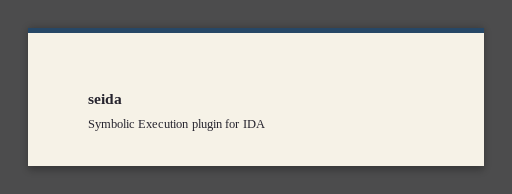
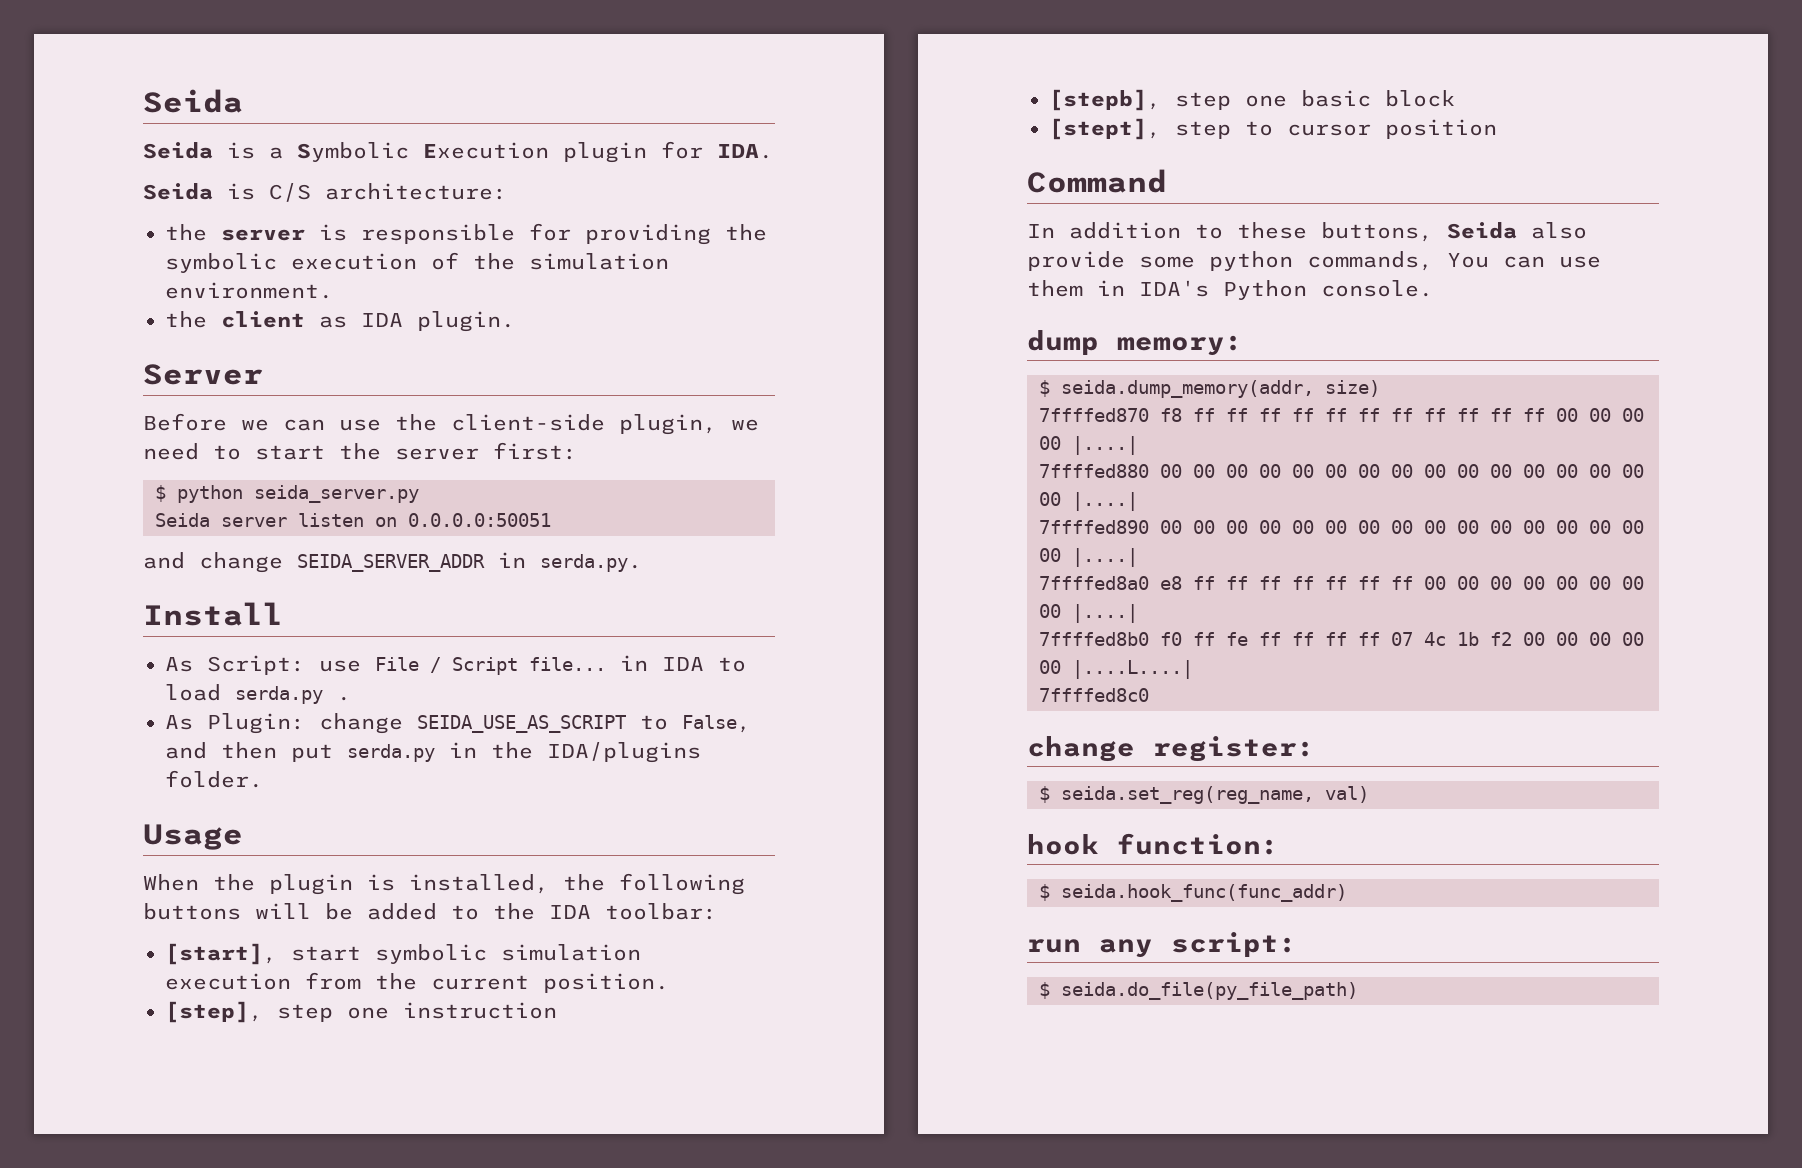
[88,94,122,104] [88,119,265,131] seida // Symbolic Execution plugin for IDA -> [143,89,243,113] [143,141,773,163] [143,183,507,202] [165,223,767,245] [165,252,669,273] [165,282,333,299] [165,311,515,332] [143,364,263,385] [143,413,759,435] [143,442,577,460] [155,485,419,503] [155,513,551,527] [143,552,642,573] [143,602,283,626] [165,655,746,675] [165,684,351,704] [165,713,751,734] [165,742,701,763] [165,770,263,788] [143,824,243,850] [143,873,745,895] [143,903,717,920] [165,943,641,965] [165,972,669,993] [165,1001,557,1023] [1049,89,1455,111] [1049,118,1497,140] [1027,169,1167,193] [1027,222,1587,242] [1027,251,1601,271] [1027,280,1433,300] [1027,330,1243,356] [1039,380,1380,398] [1039,408,1644,422] [1039,436,1138,455] [1039,464,1644,478] [1039,492,1138,511] [1039,520,1644,534] [1039,548,1138,567] [1039,576,1644,590] [1039,604,1138,623] [1039,632,1644,646] [1039,660,1193,679] [1039,688,1149,702] [1027,736,1315,762] [1039,786,1369,804] [1027,833,1279,855] [1039,884,1347,902] [1027,932,1297,958] [1039,982,1358,1000] Seida // Seida is a Symbolic Execution plugin for IDA. // Seida is C/S architecture: // the server is responsible for providing the symbolic execution of the simulation environment. // the client as IDA plugin. // Server // Before we can use the client-side plugin, we need to start the server first: // $ python seida_server.py // Seida server listen on 0.0.0.0:50051 // and change SEIDA_SERVER_ADDR in serda.py. // Install // As Script: use File / Script file... in IDA to load serda.py . // As Plugin: change SEIDA_USE_AS_SCRIPT to False, and then put serda.py in the IDA/plugins folder. // Usage // When the plugin is installed, the following buttons will be added to the IDA toolbar: // [start], start symbolic simulation execution from the current position. // [step], step one instruction // [stepb], step one basic block // [stept], step to cursor position // Command // In addition to these buttons, Seida also provide some python commands, You can use them in IDA's Python console. // dump memory: // $ seida.dump_memory(addr, size) // 7ffffed870 f8 ff ff ff ff ff ff ff ff ff ff ff 00 00 00 00 |....| // 7ffffed880 00 00 00 00 00 00 00 00 00 00 00 00 00 00 00 00 |....| // 7ffffed890 00 00 00 00 00 00 00 00 00 00 00 00 00 00 00 00 |....| // 7ffffed8a0 e8 ff ff ff ff ff ff ff 00 00 00 00 00 00 00 00 |....| // 7ffffed8b0 f0 ff fe ff ff ff ff 07 4c 1b f2 00 00 00 00 00 |....L....| // 7ffffed8c0 // change register: // $ seida.set_reg(reg_name, val) // hook function: // $ seida.hook_func(func_addr) // run any script: // $ seida.do_file(py_file_path)

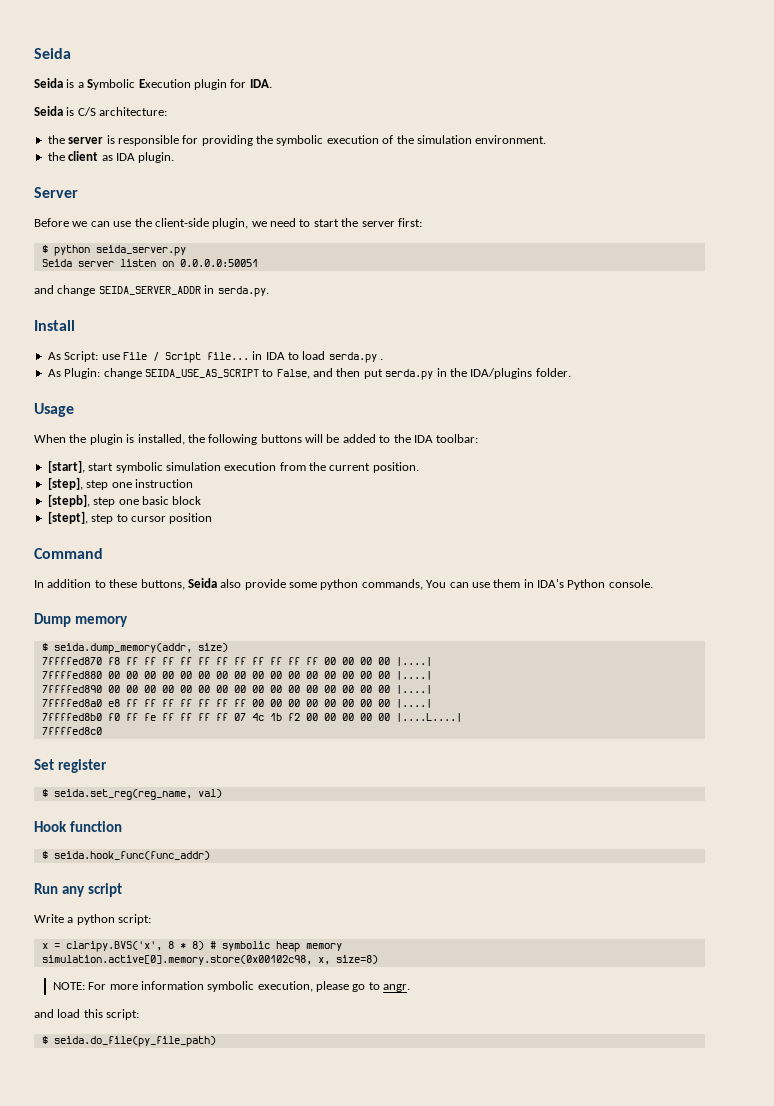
[1027,330,1243,356] dump memory: -> [34,613,128,627] Dump memory
[1027,736,1315,762] change register: -> [34,759,107,773] Set register
[1027,833,1279,855] hook function: -> [34,821,122,832] Hook function
[1027,939,1153,958] run any -> [34,883,122,897] [34,914,152,925] [41,941,342,952] [41,955,378,965] [52,981,411,992] [34,1009,103,1018] Run any script // Write a python script: // x = claripy.BVS('x', 8 * 8) # symbolic heap memory // simulation.active[0].memory.store(0x00102c98, x, size=8) // NOTE: For more information symbolic execution, please go to angr. // and load this

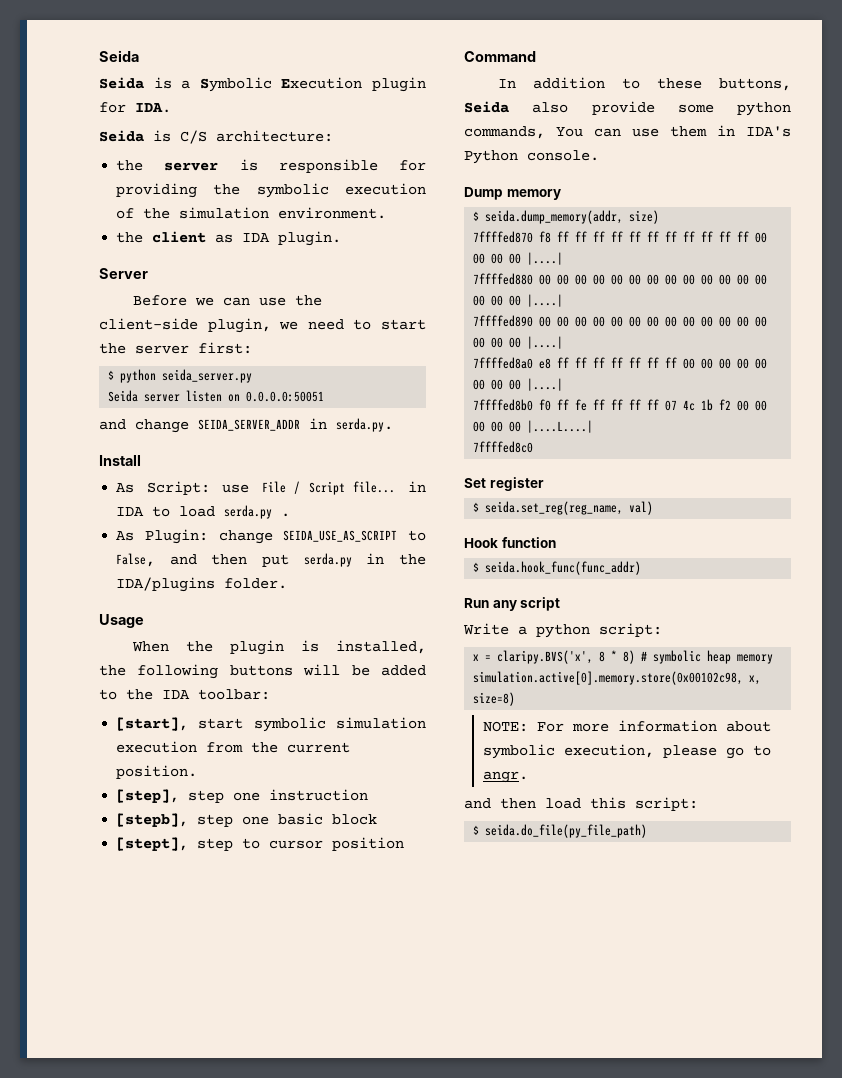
(204, 985) none -> [725,721,771,732] about
(54, 1013) none -> [500,798,536,809] then

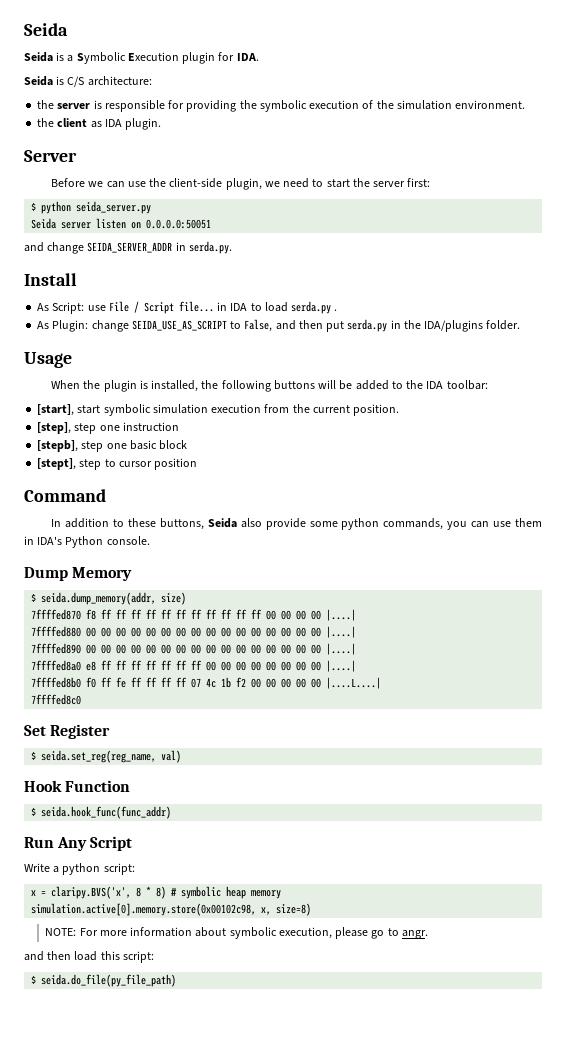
[556,127,583,137] You -> [447,521,468,530] you
[506,189,561,200] memory -> [72,567,133,581] Memory
[489,477,544,491] register -> [50,724,111,739] Register
[501,537,556,548] function -> [65,780,131,792] Function
[492,597,561,611] any script -> [57,836,133,851] Any Script

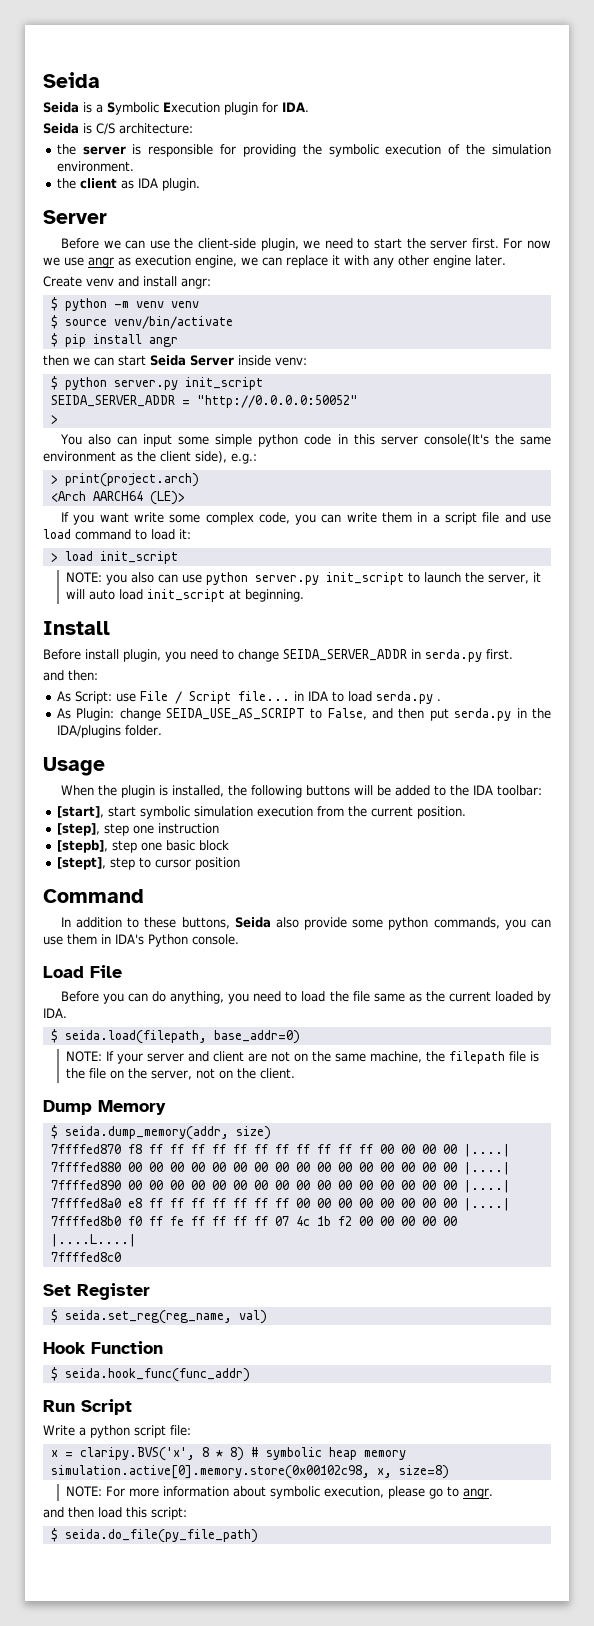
[407,178,431,187] [31,201,152,214] [31,218,212,229] [24,241,232,254] [24,273,77,286] first: // $ python seida_server.py // Seida server listen on 0.0.0.0:50051 // and change SEIDA_SERVER_ADDR in serda.py. // Install -> [471,238,551,249] [43,255,506,268] [43,276,211,289] [50,297,199,311] [50,315,233,329] [50,333,178,347] [43,355,307,366] [50,376,263,390] [50,395,358,408] [50,415,58,424] [59,434,551,447] [43,451,257,464] [50,473,199,487] [50,491,185,505] [60,512,552,525] [43,529,191,540] [50,551,178,564] [65,572,541,585] [65,589,304,602] [43,621,110,635] [43,649,513,662] [43,670,98,681] first. For now we use angr as execution engine, we can replace it with any other engine later. // Create venv and install angr: // $ python -m venv venv // $ source venv/bin/activate // $ pip install angr // then we can start Seida Server inside venv: // $ python server.py init_script // SEIDA_SERVER_ADDR = "http://0.0.0.0:50052" // > // You also can input some simple python code in this server console(It's the same environment as the client side), e.g.: // > print(project.arch) // <Arch AARCH64 (LE)> // If you want write some complex code, you can write them in a script file and use load command to load it: // > load init_script // NOTE: you also can use python server.py init_script to launch the server, it will auto load init_script at beginning. // Install // Before install plugin, you need to change SEIDA_SERVER_ADDR in serda.py first. // and then:
(150, 540) none -> [43,965,122,978] [60,991,552,1004] [43,1008,67,1018] [50,1029,300,1044] [65,1051,539,1064] [65,1068,295,1080] // Load File // Before you can do anything, you need to load the file same as the current loaded by IDA. // $ seida.load(filepath, base_addr=0) // NOTE: If your server and client are not on the same machine, the filepath file is the file on the server, not on the client.
[57,837,88,851] Any -> (75, 1406) none
[103,863,135,875] script: -> [134,1425,191,1438] script file:

